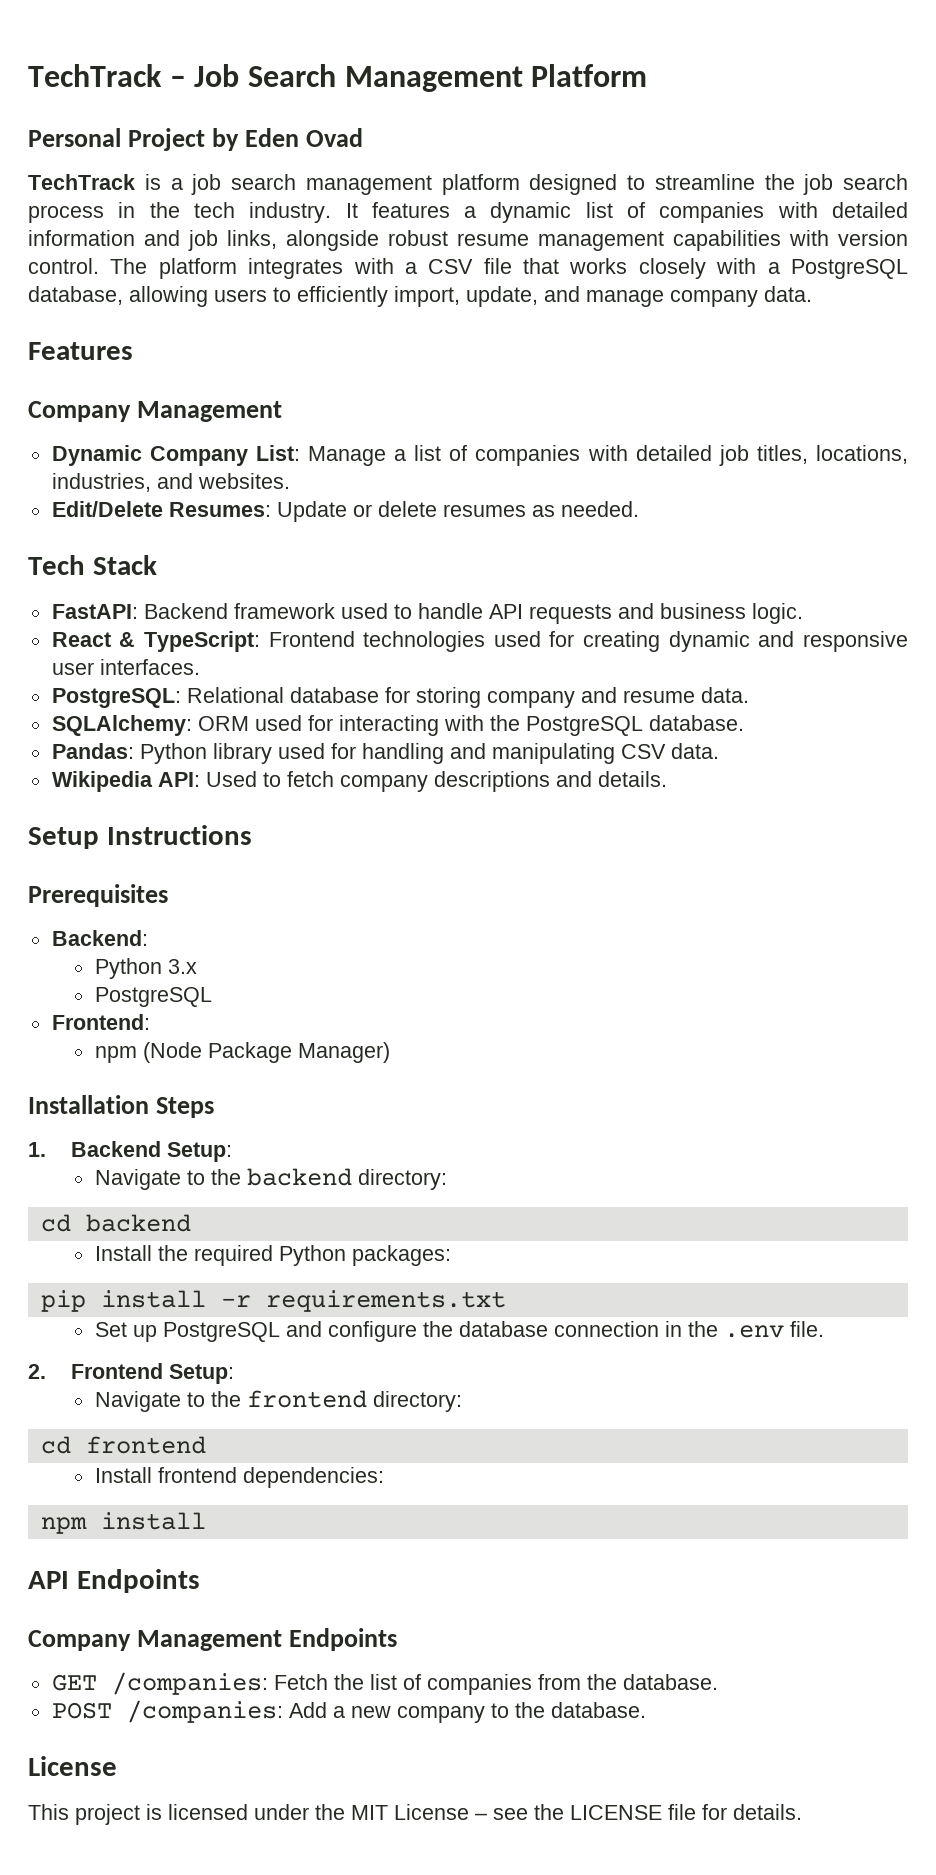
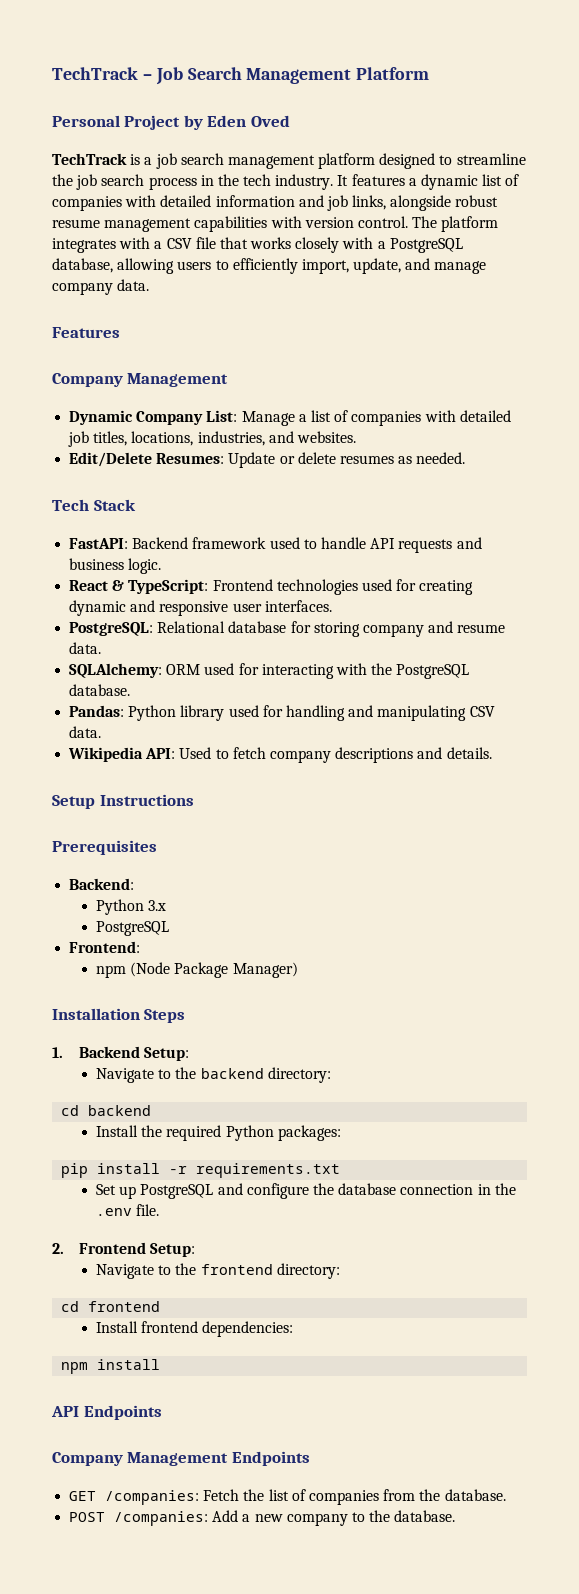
[305,128,363,147] Ovad -> [250,115,290,127] Oved
[28,1756,117,1776] [28,1804,802,1825] // License // This project is licensed under the MIT License – see the LICENSE file for details. -> (456, 1516) none

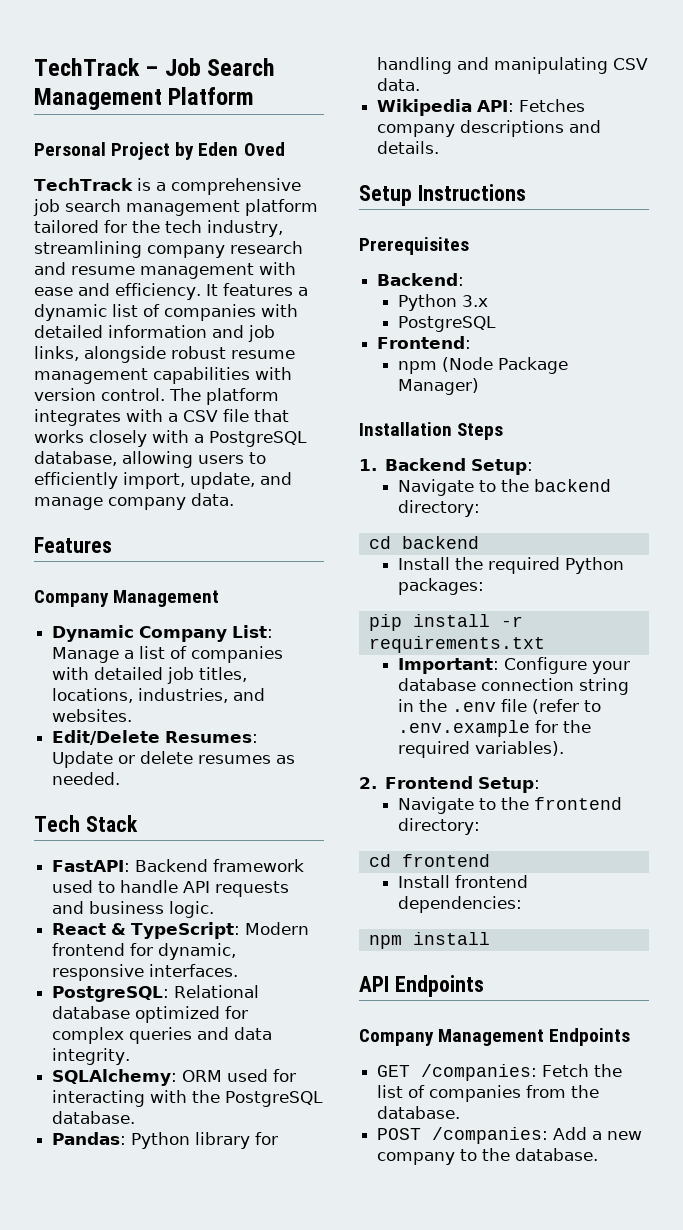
(153, 161) none -> [170,178,301,195] comprehensive
[379,153,526,169] [52,174,334,190] designed to streamline the job search process in the tech industry. -> [34,220,283,237] [34,241,303,258] [34,262,296,279] [34,283,201,300] tailored for the tech industry, streamlining company research and resume management with ease and efficiency.
[212,579,474,595] [69,600,332,616] [69,621,506,637] [69,642,102,654] Frontend technologies used for creating dynamic and responsive user interfaces. // PostgreSQL: Relational database for storing company and resume data. -> [245,922,310,935] [52,943,237,960] [52,964,239,981] [52,985,260,1002] [52,1006,249,1023] [52,1027,273,1044] [52,1048,131,1065] Modern frontend for dynamic, responsive interfaces. // PostgreSQL: Relational database optimized for complex queries and data integrity.
[228,705,259,717] used -> (251, 1140) none
[179,747,266,759] Used to fetch -> [519,99,586,112] Fetches
[96,1183,334,1199] Set up PostgreSQL and configure the -> [397,657,630,674] Important: Configure your
(474, 1189) none -> [578,678,629,695] string
[136,1204,160,1216] file. -> [500,699,601,714] [397,720,591,737] [397,741,564,758] file (refer to .env.example for the required variables).

